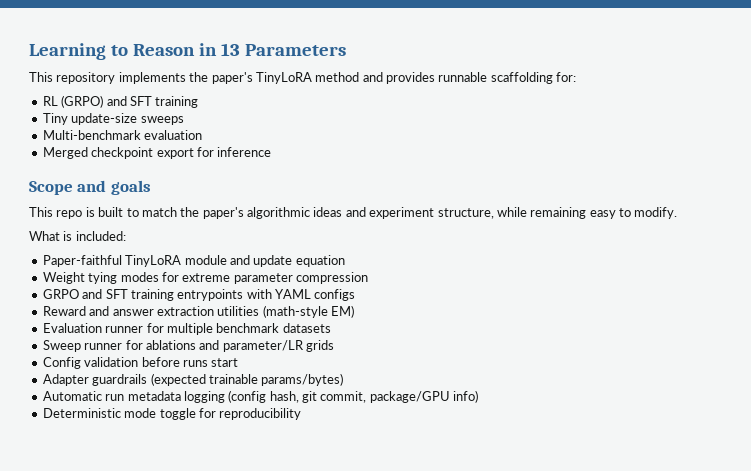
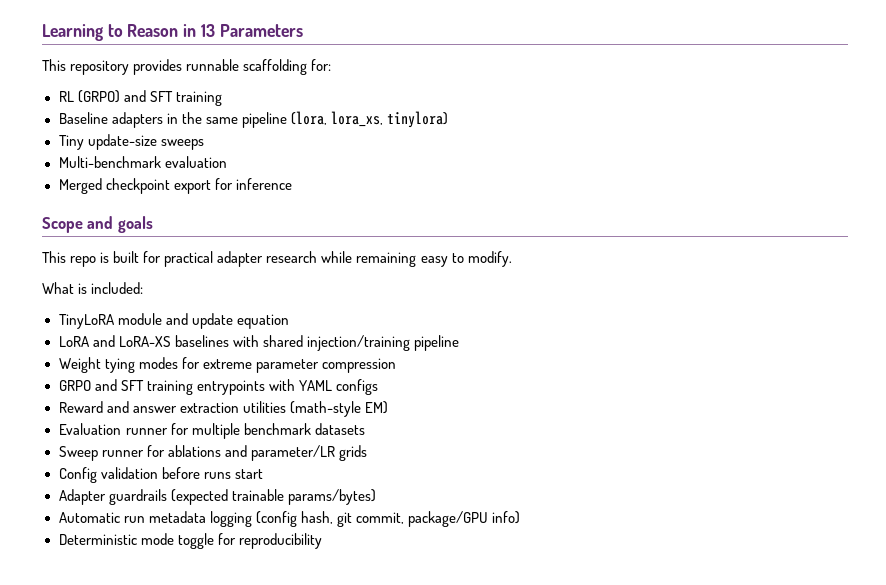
[118,72,383,84] implements the paper's TinyLoRA method and -> (130, 67) none
(199, 102) none -> [58,111,448,128] // Baseline adapters in the same pipeline (lora, lora_xs, tinylora)
[126,207,494,219] to match the paper's algorithmic ideas and experiment structure, -> [143,251,318,267] for practical adapter research
[42,255,122,267] Paper-faithful -> (144, 288) none
(345, 261) none -> [58,335,459,351] // LoRA and LoRA-XS baselines with shared injection/training pipeline

